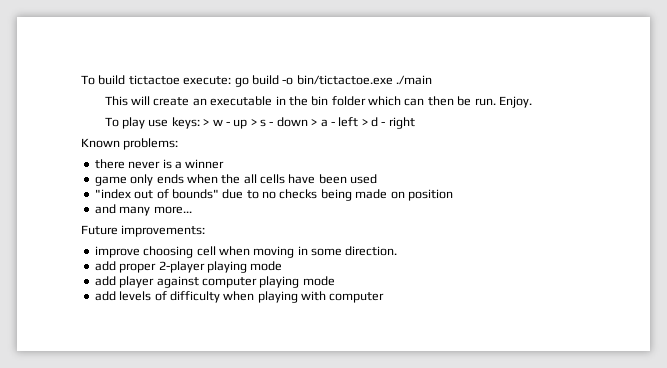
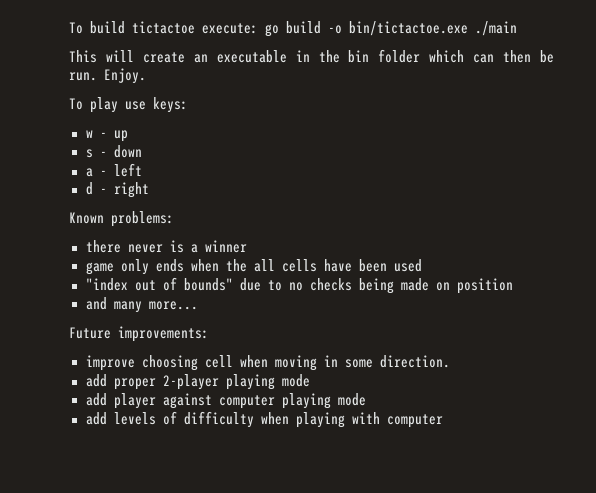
[203,119,210,126] > -> (188, 105) //
[250,119,257,126] > -> (128, 136) //
[311,119,318,126] > -> (142, 151) //
[361,119,368,126] > -> (142, 170) //

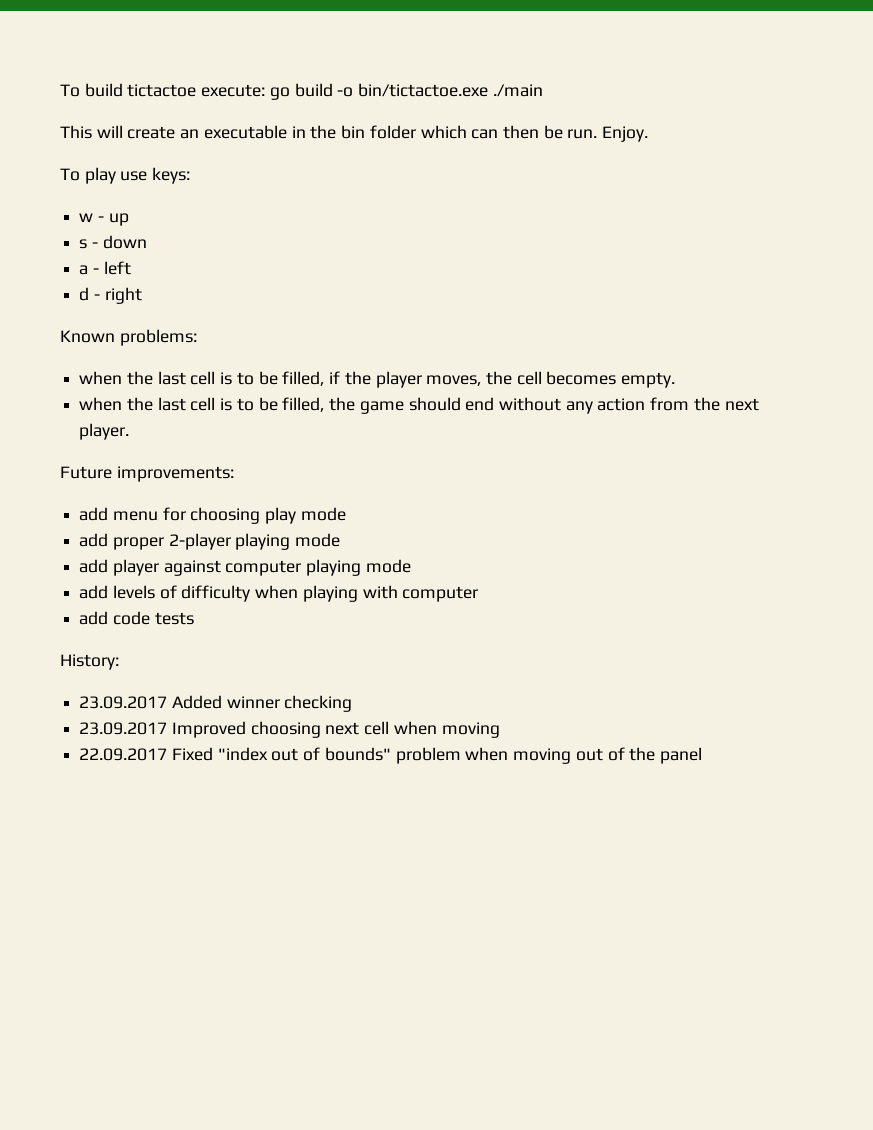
[85,240,247,253] [85,259,422,275] [85,277,513,294] [85,297,198,313] [69,326,209,342] [85,355,450,371] there never is a winner // game only ends when the all cells have been used // "index out of bounds" due to no checks being made on position // and many more... // Future improvements: // improve choosing cell when moving in some direction. -> [79,371,676,388] [79,397,759,414] [79,423,130,440] [60,466,234,482] [79,507,346,524] when the last cell is to be filled, if the player moves, the cell becomes empty. // when the last cell is to be filled, the game should end without any action from the next player. // Future improvements: // add menu for choosing play mode
(443, 421) none -> [79,611,194,625] [60,654,119,670] [79,695,353,712] [79,721,500,738] [79,747,702,764] // add code tests // History: // 23.09.2017 Added winner checking // 23.09.2017 Improved choosing next cell when moving // 22.09.2017 Fixed "index out of bounds" problem when moving out of the panel

